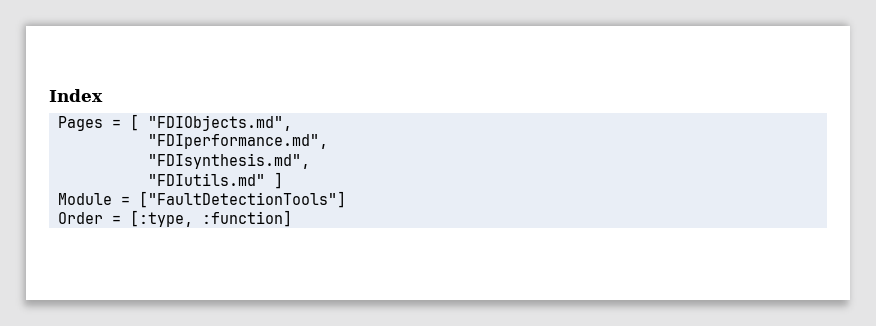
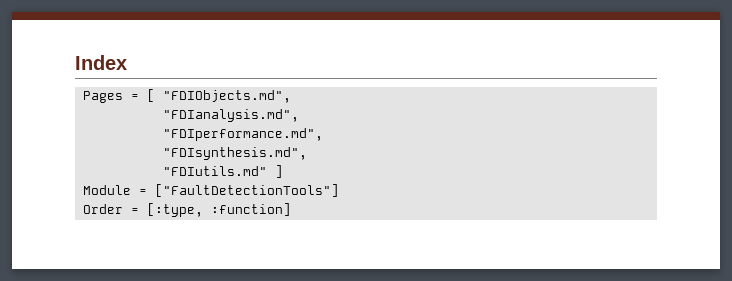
(292, 123) none -> [162,109,299,122] // "FDIanalysis.md",

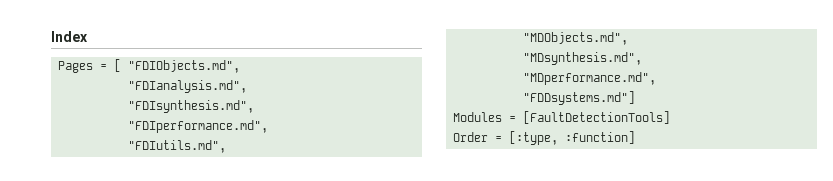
(299, 115) none -> [127,100,254,113] // "FDIsynthesis.md",
[162,147,307,160] [162,165,283,178] [82,184,339,197] "FDIsynthesis.md", // "FDIutils.md" ] // Module = ["FaultDetectionTools"] -> [127,140,226,153] [522,32,628,45] [522,52,642,65] [522,72,656,85] [522,91,635,105] [452,111,670,124] "FDIutils.md", // "MDObjects.md", // "MDsynthesis.md", // "MDperformance.md", // "FDDsystems.md"] // Modules = [FaultDetectionTools]

